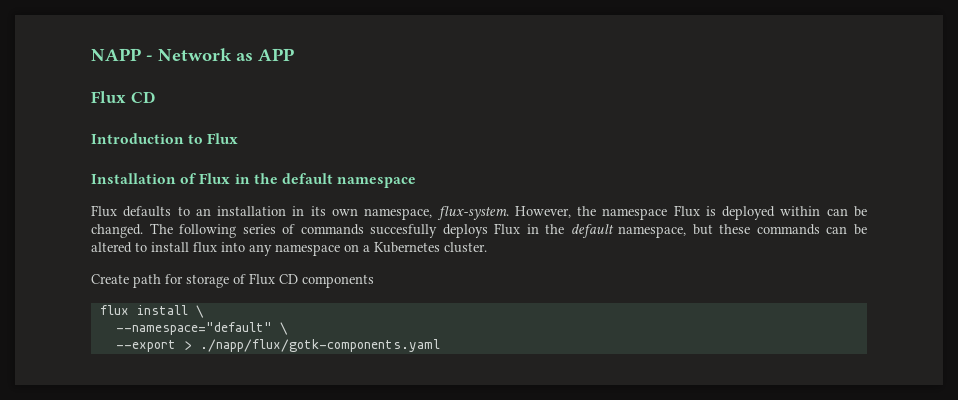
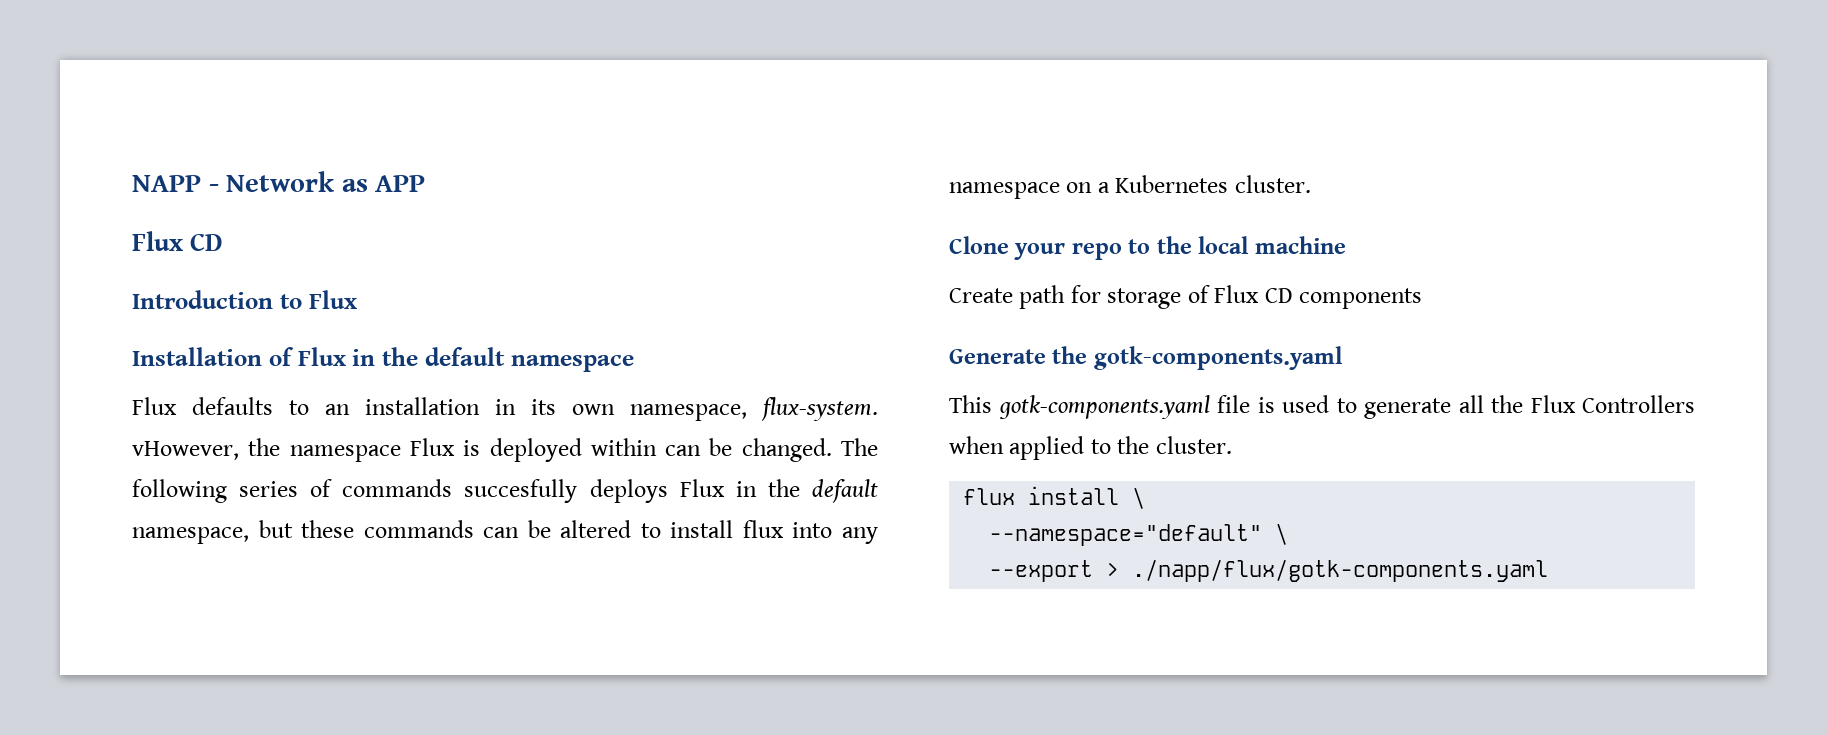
[514,206,571,218] However, -> [132,441,239,460] vHowever,
(487, 247) none -> [949,236,1346,260] // Clone your repo to the local machine
(374, 281) none -> [949,346,1343,370] [949,395,1695,419] [949,436,1232,460] // Generate the gotk-components.yaml // This gotk-components.yaml file is used to generate all the Flux Controllers when applied to the cluster.

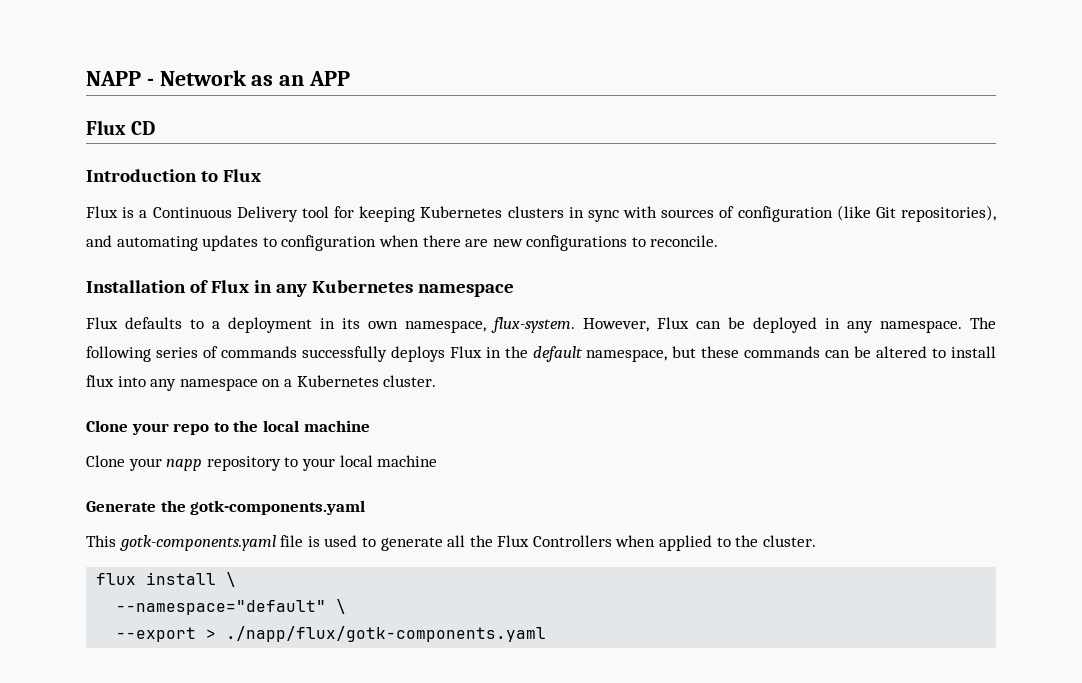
(368, 185) none -> [279,75,305,86] an
(358, 299) none -> [86,205,996,222] [86,235,719,251] // Flux is a Continuous Delivery tool for keeping Kubernetes clusters in sync with sources of configuration (like Git repositories), and automating updates to configuration when there are new configurations to reconcile.
[382,347,505,366] the default -> [275,280,413,297] any Kubernetes
[325,397,480,415] an installation -> [212,317,312,333] a deployment
[132,438,832,462] vHowever, the namespace Flux is deployed within can be changed. -> [583,317,962,333] However, Flux can be deployed in any namespace.
[464,479,578,503] succesfully -> [301,346,387,362] successfully
[949,285,1423,309] Create path for storage of Flux CD components -> [86,455,438,471] Clone your napp repository to your local machine

